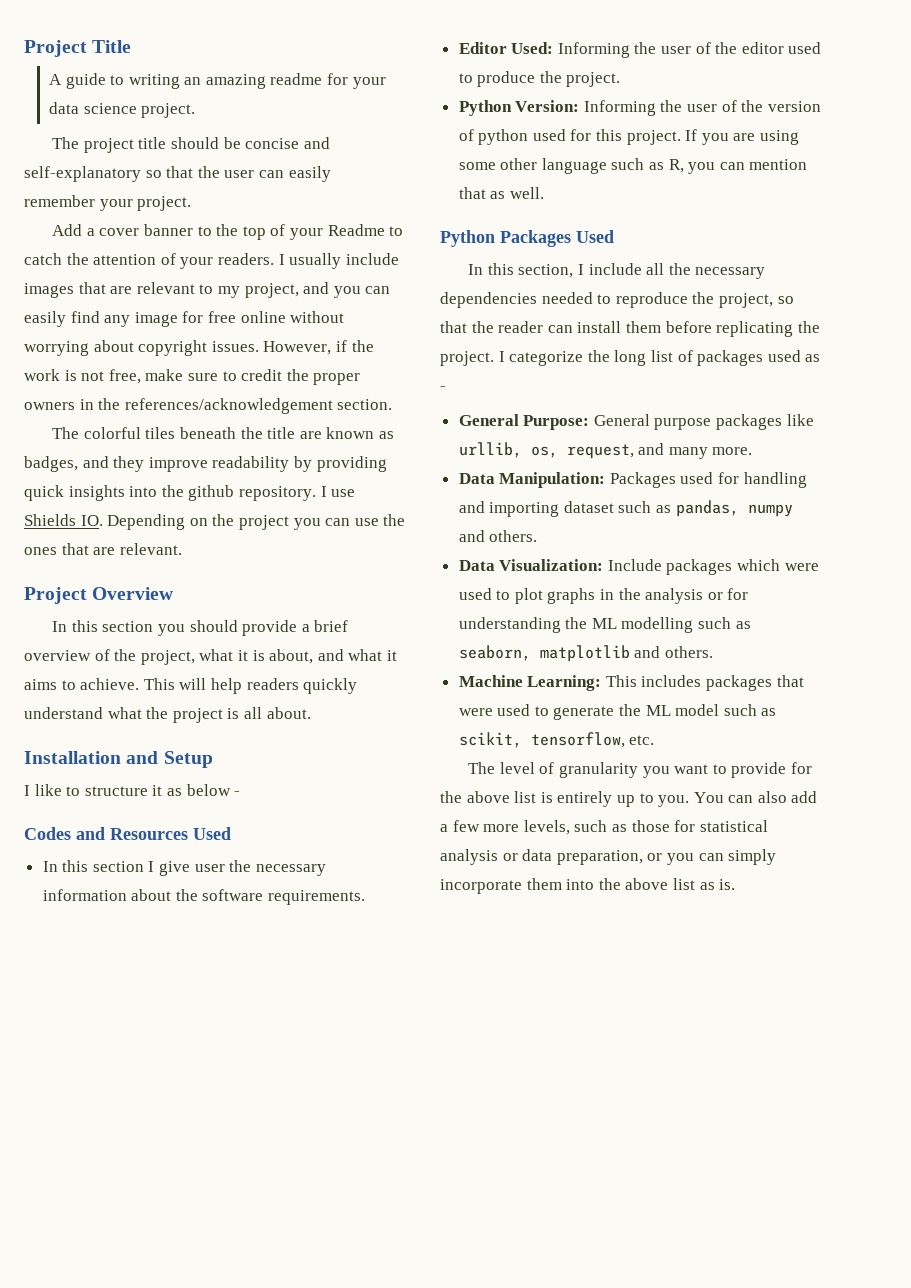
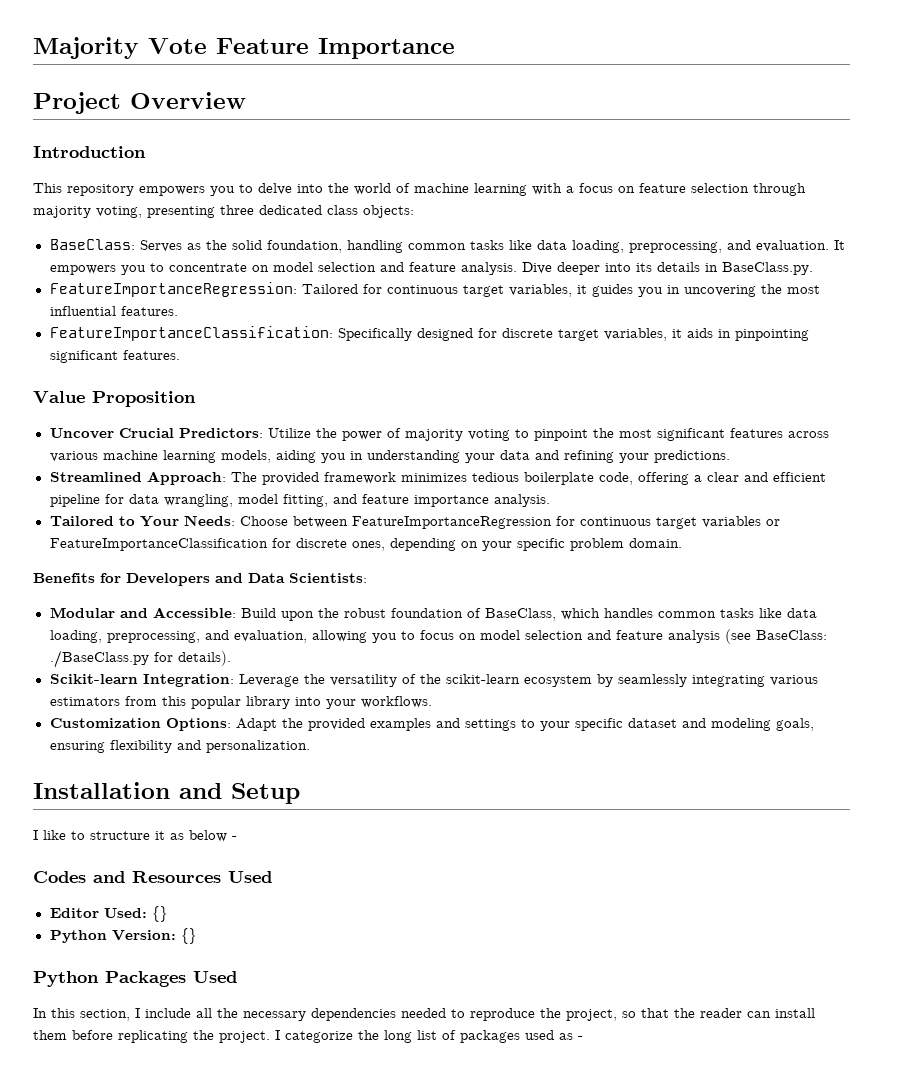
[24,40,132,57] [48,73,386,89] [48,102,196,118] [52,137,330,153] [24,166,331,182] [24,195,192,211] [52,224,404,240] [24,253,399,269] [24,282,391,298] [24,311,345,327] [24,340,374,356] [24,369,361,385] [24,398,393,414] [52,427,395,439] [24,456,387,472] [24,485,356,501] [24,514,406,530] [24,543,182,555] [24,587,174,604] [52,620,349,636] [24,649,397,665] [24,678,358,694] [24,707,311,723] Project Title // A guide to writing an amazing readme for your data science project. // The project title should be concise and self-explanatory so that the user can easily remember your project. // Add a cover banner to the top of your Readme to catch the attention of your readers. I usually include images that are relevant to my project, and you can easily find any image for free online without worrying about copyright issues. However, if the work is not free, make sure to credit the proper owners in the references/acknowledgement section. // The colorful tiles beneath the title are known as badges, and they improve readability by providing quick insights into the github repository. I use Shields IO. Depending on the project you can use the ones that are relevant. // Project Overview // In this section you should provide a brief overview of the project, what it is about, and what it aims to achieve. This will help readers quickly understand what the project is all about. -> [33,37,455,59] [33,92,246,114] [33,146,146,158] [33,183,806,196] [33,205,414,218] [49,239,845,253] [49,262,813,275] [49,282,820,297] [49,306,178,316] [49,326,809,341] [49,350,180,363] [33,391,196,407] [49,428,829,441] [49,450,730,463] [49,471,826,485] [49,494,550,507] [49,515,780,529] [49,538,682,551] [33,573,367,586] [49,607,817,621] [49,629,827,644] [49,650,231,668] [49,674,818,687] [49,696,432,709] [49,718,814,731] [49,740,310,753] Majority Vote Feature Importance // Project Overview // Introduction // This repository empowers you to delve into the world of machine learning with a focus on feature selection through majority voting, presenting three dedicated class objects: // BaseClass: Serves as the solid foundation, handling common tasks like data loading, preprocessing, and evaluation. It empowers you to concentrate on model selection and feature analysis. Dive deeper into its details in BaseClass.py. // FeatureImportanceRegression: Tailored for continuous target variables, it guides you in uncovering the most influential features. // FeatureImportanceClassification: Specifically designed for discrete target variables, it aids in pinpointing significant features. // Value Proposition // Uncover Crucial Predictors: Utilize the power of majority voting to pinpoint the most significant features across various machine learning models, aiding you in understanding your data and refining your predictions. // Streamlined Approach: The provided framework minimizes tedious boilerplate code, offering a clear and efficient pipeline for data wrangling, model fitting, and feature importance analysis. // Tailored to Your Needs: Choose between FeatureImportanceRegression for continuous target variables or FeatureImportanceClassification for discrete ones, depending on your specific problem domain. // Benefits for Developers and Data Scientists: // Modular and Accessible: Build upon the robust foundation of BaseClass, which handles common tasks like data loading, preprocessing, and evaluation, allowing you to focus on model selection and feature analysis (see BaseClass: ./BaseClass.py for details). // Scikit-learn Integration: Leverage the versatility of the scikit-learn ecosystem by seamlessly integrating various estimators from this popular library into your workflows. // Customization Options: Adapt the provided examples and settings to your specific dataset and modeling goals, ensuring flexibility and personalization.
[42,860,326,876] [42,889,366,905] [458,42,822,58] [458,71,621,87] [458,100,821,116] [458,129,800,145] [458,158,808,174] [458,187,544,199] In this section I give user the necessary information about the software requirements. // Editor Used: Informing the user of the editor used to produce the project. // Python Version: Informing the user of the version of python used for this project. If you are using some other language such as R, you can mention that as well. -> [49,906,168,922] [49,928,197,944] Editor Used: {} // Python Version: {}
[458,414,814,430] [458,442,753,459] [458,472,807,488] [458,500,793,517] [458,530,538,542] [458,559,819,575] [458,588,749,604] [458,617,751,633] [458,645,713,662] [458,675,804,691] [458,704,777,720] [458,732,655,748] [468,762,813,778] [440,791,818,807] [440,820,768,835] [440,849,777,865] [440,878,736,894] // General Purpose: General purpose packages like urllib, os, request, and many more. // Data Manipulation: Packages used for handling and importing dataset such as pandas, numpy and others. // Data Visualization: Include packages which were used to plot graphs in the analysis or for understanding the ML modelling such as seaborn, matplotlib and others. // Machine Learning: This includes packages that were used to generate the ML model such as scikit, tensorflow, etc. // The level of granularity you want to provide for the above list is entirely up to you. You can also add a few more levels, such as those for statistical analysis or data preparation, or you can simply incorporate them into the above list as is. -> (583, 1038) none

